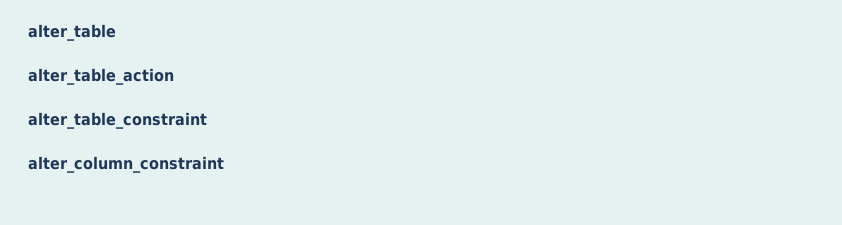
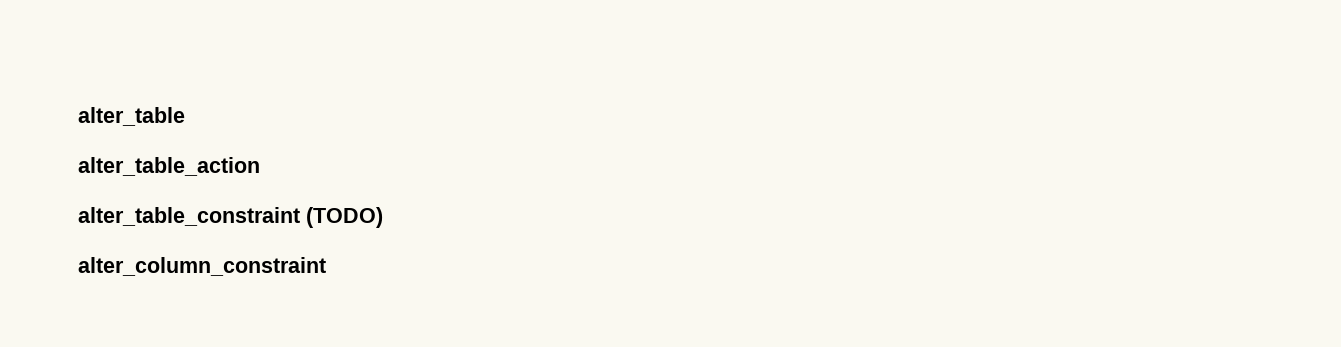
(207, 120) none -> [306,207,383,228] (TODO)

